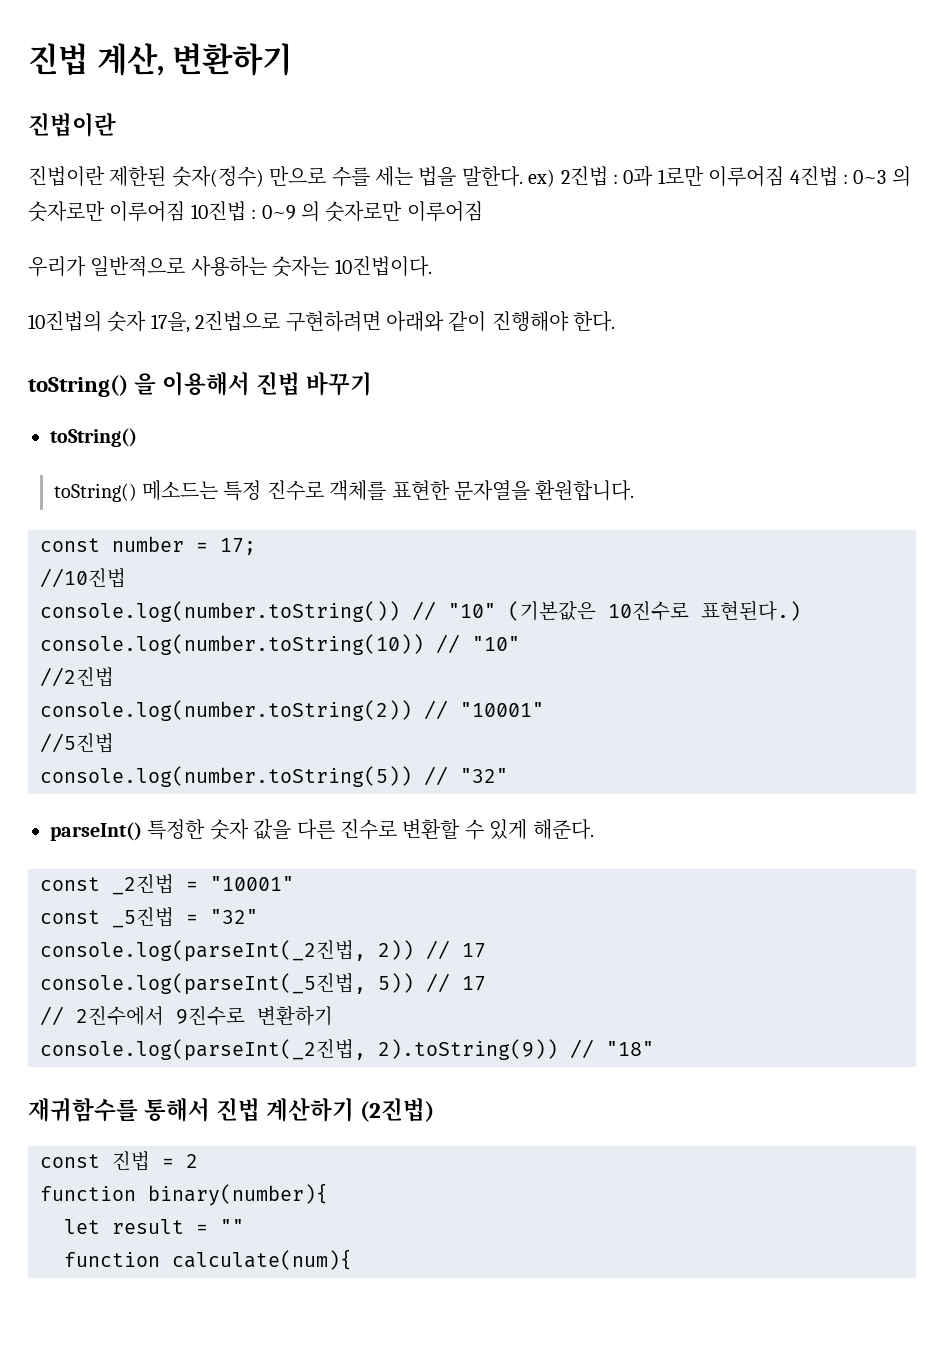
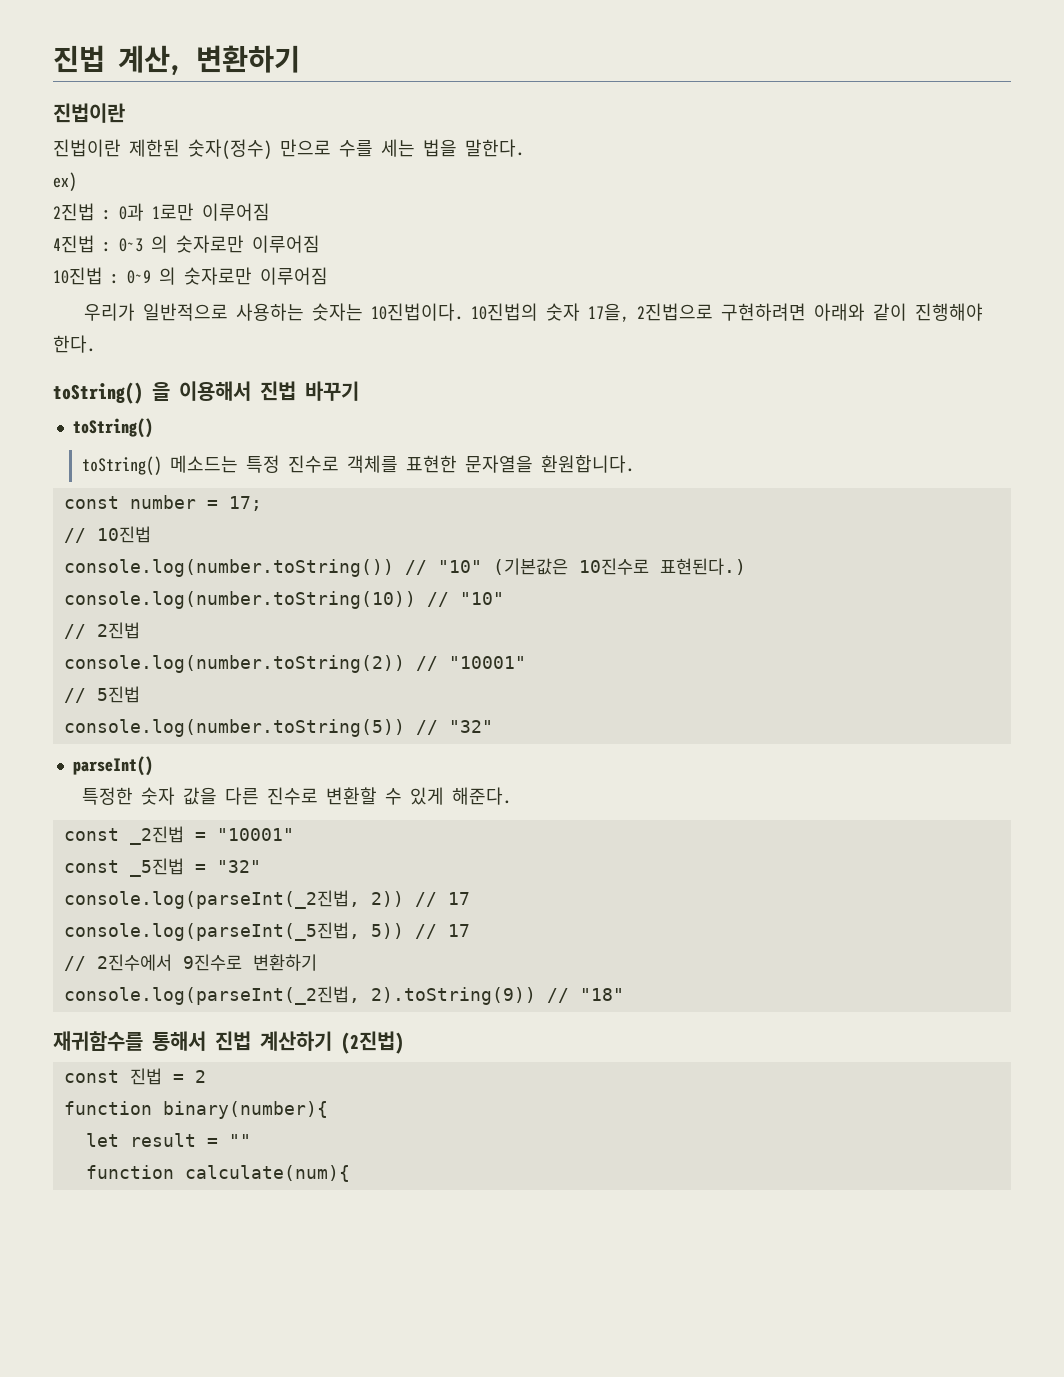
(523, 176) none -> (524, 148) //
(556, 178) none -> (77, 181) //
(785, 176) none -> (270, 212) //
(186, 211) none -> (320, 244) //
(432, 266) // -> (464, 312) none
[40,568,126,588] //10진법 -> [63,526,151,543] // 10진법
[40,667,114,687] //2진법 -> [63,622,140,639] // 2진법
[40,733,114,753] //5진법 -> [63,686,140,703] // 5진법
(142, 831) none -> (153, 766) //

